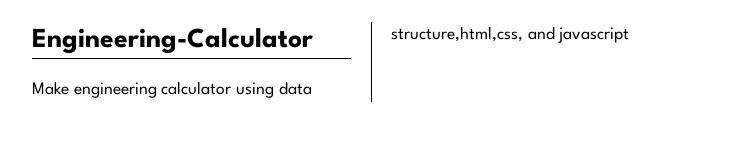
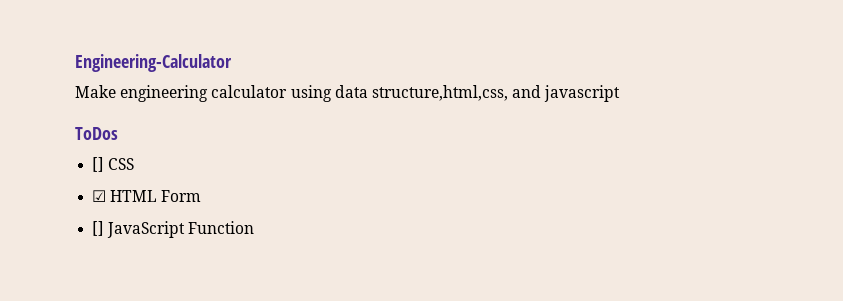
(630, 35) none -> [75,127,118,140] [92,157,135,172] [92,190,202,202] [92,221,255,238] // ToDos // [] CSS // ☑ HTML Form // [] JavaScript Function

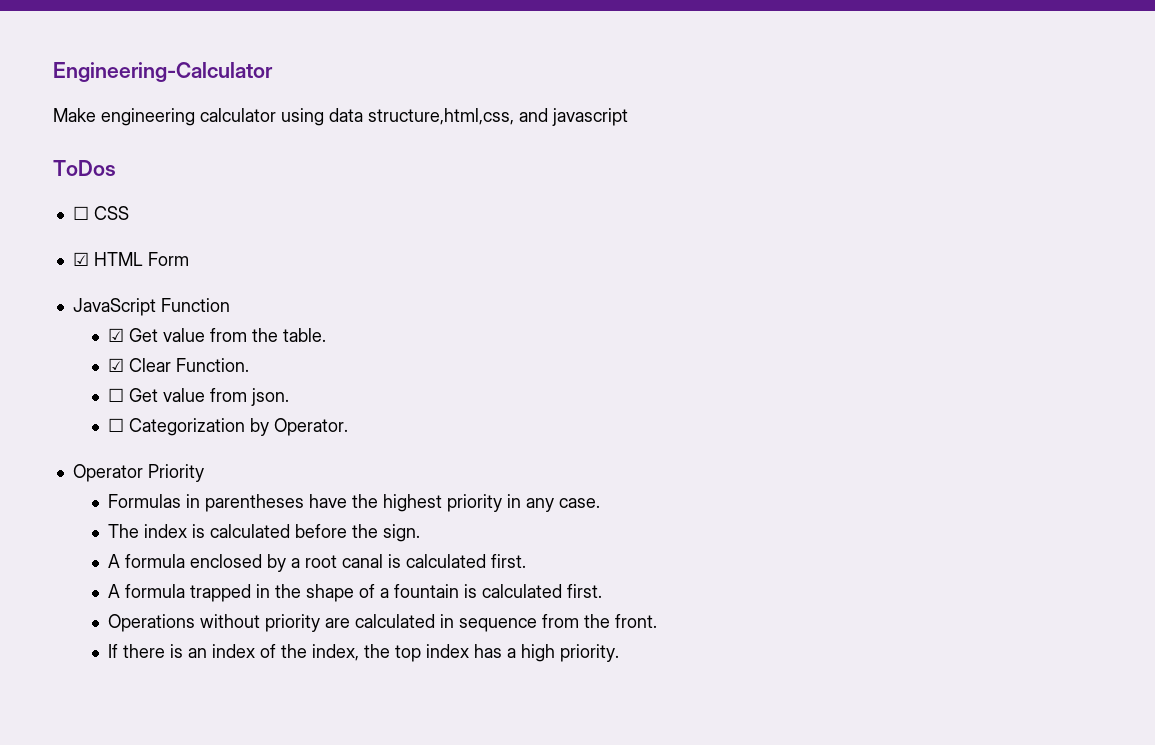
[92,157,105,172] [] -> [72,206,89,220] ☐
[92,221,105,236] [] -> (189, 259) none
(255, 227) none -> [108,328,327,342] [108,358,250,372] [108,388,290,406] [108,418,349,436] [72,464,204,482] [108,494,601,512] [108,524,421,542] [108,554,527,572] [108,584,603,602] [108,614,658,632] [108,644,620,662] // ☑ Get value from the table. // ☑ Clear Function. // ☐ Get value from json. // ☐ Categorization by Operator. // Operator Priority // Formulas in parentheses have the highest priority in any case. // The index is calculated before the sign. // A formula enclosed by a root canal is calculated first. // A formula trapped in the shape of a fountain is calculated first. // Operations without priority are calculated in sequence from the front. // If there is an index of the index, the top index has a high priority.

